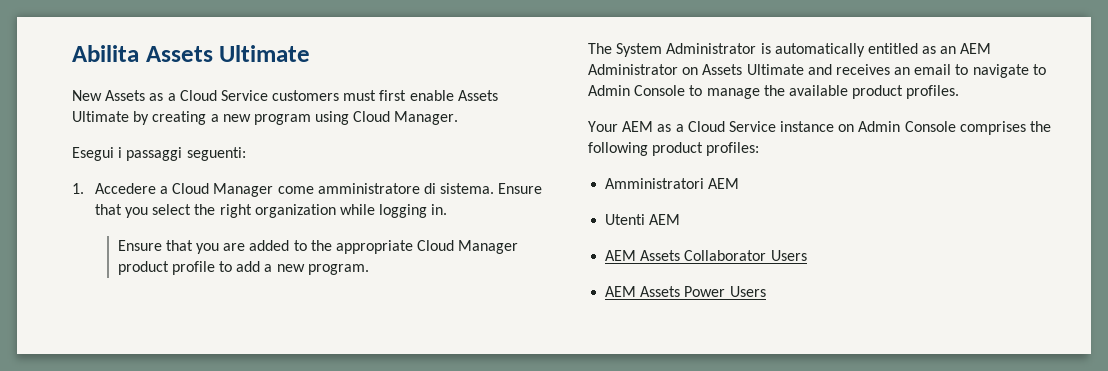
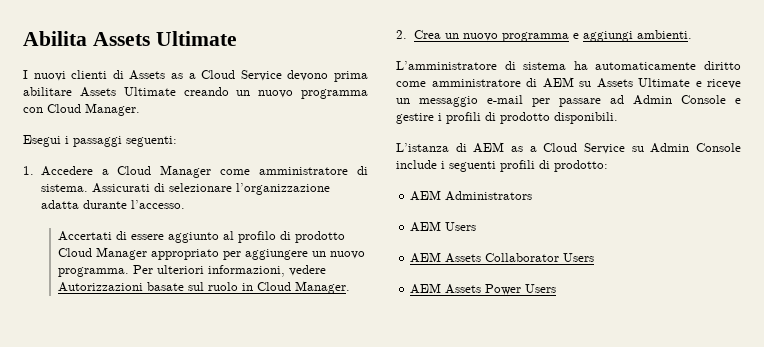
[72,90,102,101] New -> [23,70,124,81] I nuovi clienti di
[272,90,498,101] [72,111,350,125] customers must first enable Assets Ultimate by creating a new program using -> [287,70,368,82] [23,87,369,99] [23,107,43,113] devono prima abilitare Assets Ultimate creando un nuovo programma con
[498,183,543,194] [94,204,448,218] [117,240,519,254] [117,261,369,275] [588,43,992,57] [588,64,1046,78] [588,85,960,99] [588,121,618,132] Ensure that you select the right organization while logging in. // Ensure that you are added to the appropriate Cloud Manager product profile to add a new program. // The System Administrator is automatically entitled as an AEM Administrator on Assets Ultimate and receives an email to navigate to Admin Console to manage the available product profiles. // Your -> [91,183,330,195] [40,200,185,209] [58,231,346,243] [58,247,366,260] [58,265,327,277] [58,281,351,294] [396,30,692,42] [396,61,741,70] [396,77,741,89] [396,95,741,107] [396,112,618,124] [396,143,467,152] Assicurati di selezionare l’organizzazione adatta durante l’accesso. // Accertati di essere aggiunto al profilo di prodotto Cloud Manager appropriato per aggiungere un nuovo programma. Per ulteriori informazioni, vedere Autorizzazioni basate sul ruolo in Cloud Manager. // 2. Crea un nuovo programma e aggiungi ambienti. // L’amministratore di sistema ha automaticamente diritto come amministratore di AEM su Assets Ultimate e riceve un messaggio e-mail per passare ad Admin Console e gestire i profili di prodotto disponibili. // L’istanza di
[780,121,1052,135] [588,142,760,156] [605,178,740,189] [605,214,681,225] instance on Admin Console comprises the following product profiles: // Amministratori AEM // Utenti AEM -> [631,143,741,153] [396,160,608,172] [410,190,533,201] [410,221,477,232] su Admin Console include i seguenti profili di prodotto: // AEM Administrators // AEM Users

